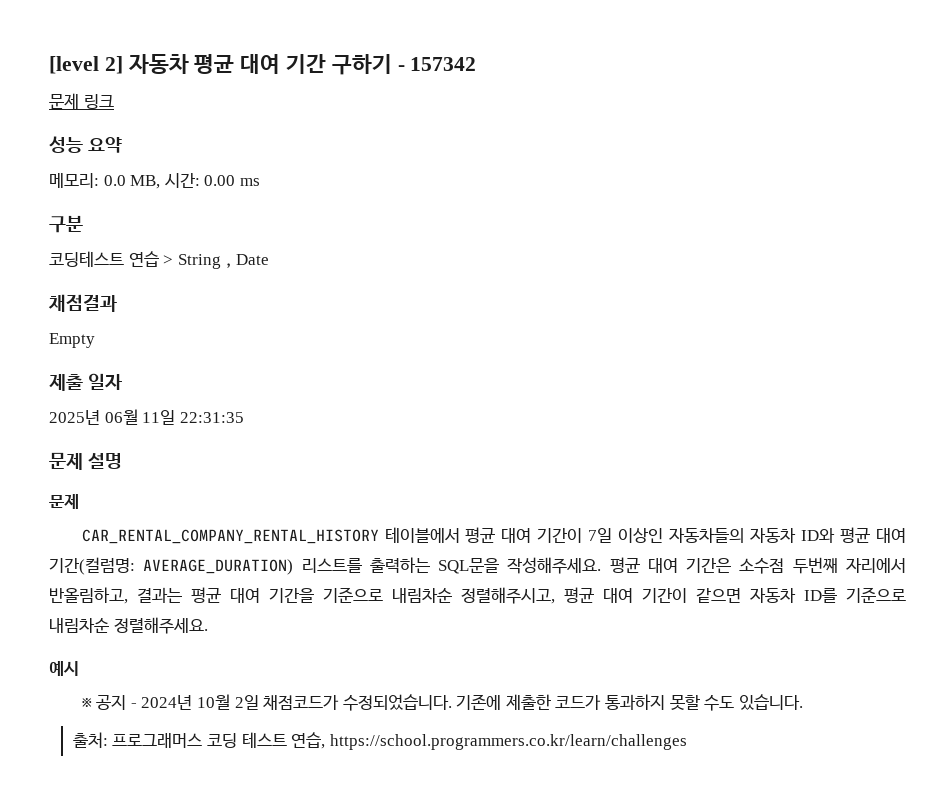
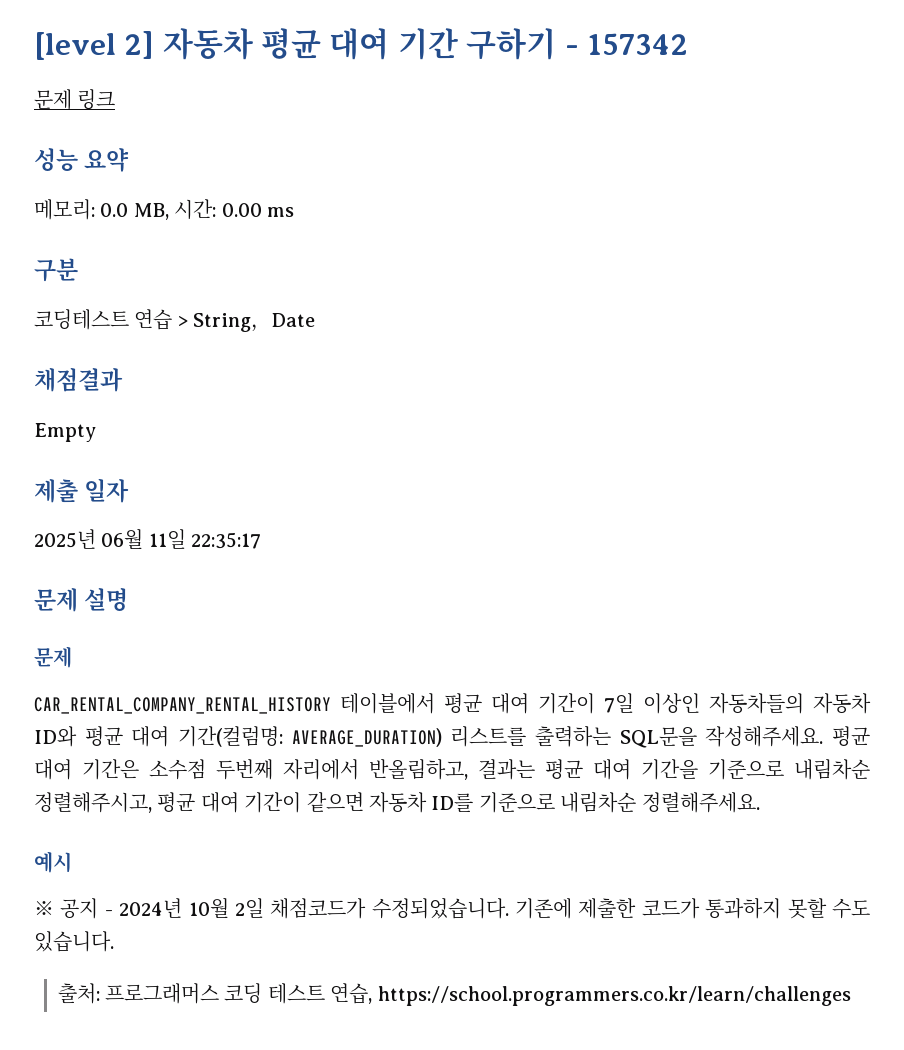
[179,412,244,423] 22:31:35 -> [191,532,262,549] 22:35:17

